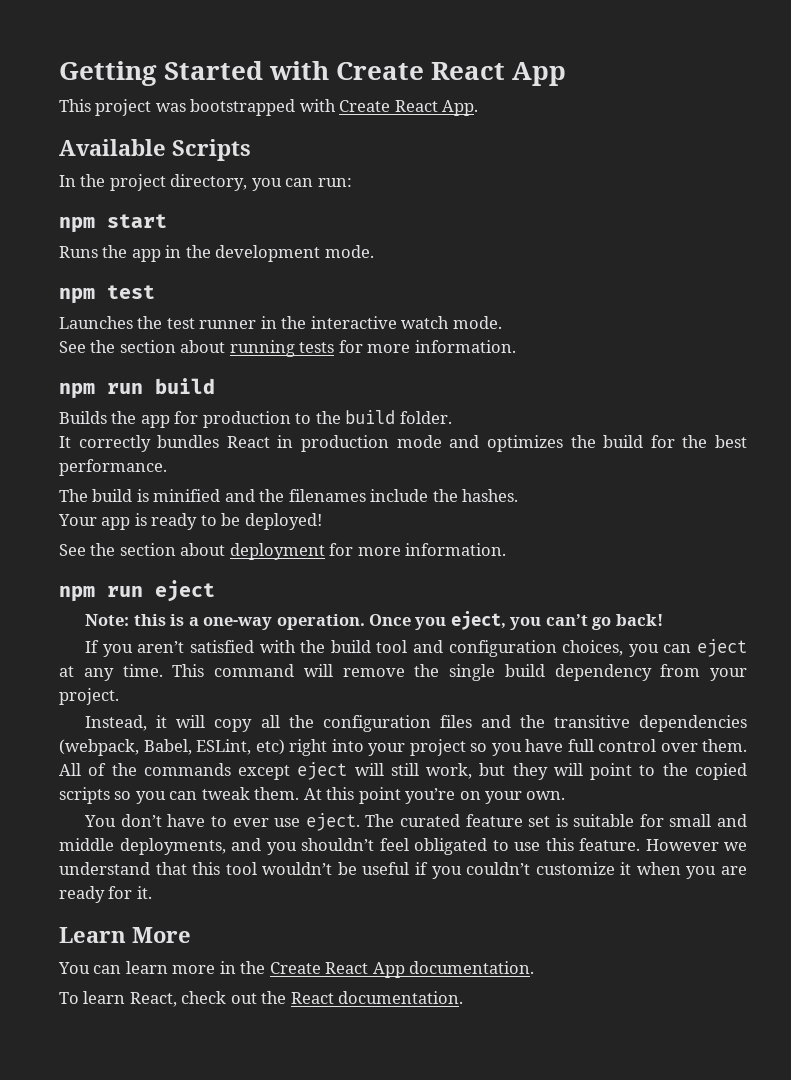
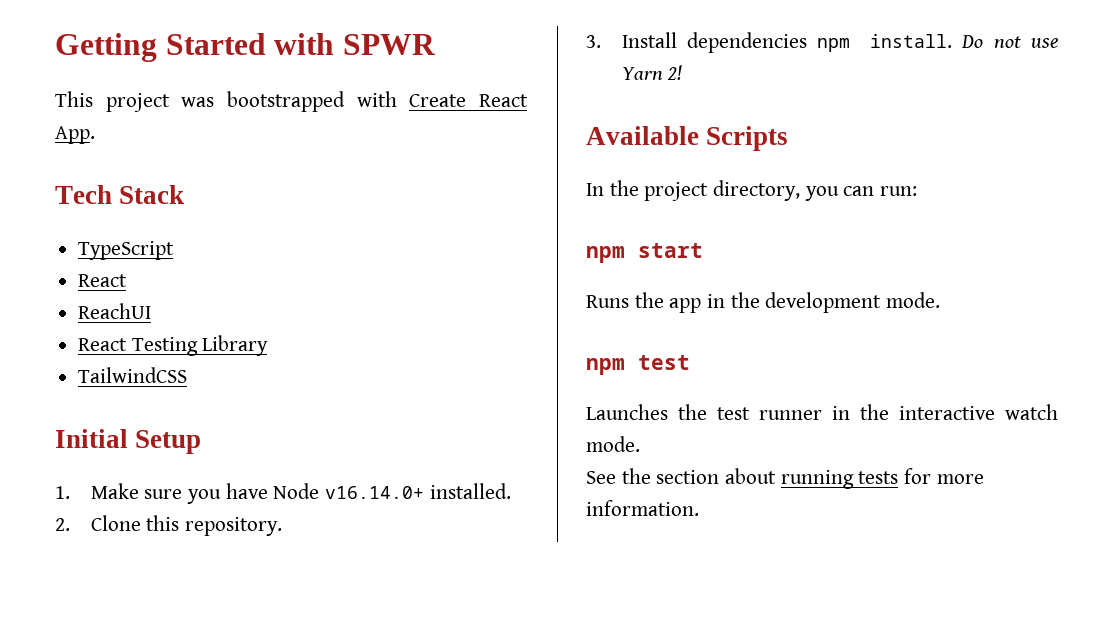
[336,62,567,86] Create React App -> [342,34,436,55] SPWR
(479, 108) none -> [55,185,185,204] [78,241,175,260] [78,274,128,287] [78,303,152,319] [78,335,269,356] [78,367,188,383] [55,429,202,454] [55,483,511,504] [55,515,282,536] [586,32,1058,53] [621,65,683,80] // Tech Stack // TypeScript // React // ReachUI // React Testing Library // TailwindCSS // Initial Setup // 1. Make sure you have Node v16.14.0+ installed. // 2. Clone this repository. // 3. Install dependencies npm install. Do not use Yarn 2!
[59,378,215,399] [59,410,452,428] [59,435,748,452] [59,459,167,476] [59,489,519,502] [58,513,322,530] [59,543,507,560] [59,580,215,602] [85,611,663,630] [85,639,747,657] [59,664,747,681] [59,688,119,705] [85,715,748,732] [59,739,747,756] [59,762,747,780] [59,787,566,804] [84,813,748,831] [59,838,747,855] [59,862,747,879] [59,886,152,903] [59,927,191,943] [58,961,535,978] [59,991,464,1007] // npm run build // Builds the app for production to the build folder. // It correctly bundles React in production mode and optimizes the build for the best performance. // The build is minified and the filenames include the hashes. // Your app is ready to be deployed! // See the section about deployment for more information. // npm run eject // Note: this is a one-way operation. Once you eject, you can’t go back! // If you aren’t satisfied with the build tool and configuration choices, you can eject at any time. This command will remove the single build dependency from your project. // Instead, it will copy all the configuration files and the transitive dependencies (webpack, Babel, ESLint, etc) right into your project so you have full control over them. All of the commands except eject will still work, but they will point to the copied scripts so you can tweak them. At this point you’re on your own. // You don’t have to ever use eject. The curated feature set is suitable for small and middle deployments, and you shouldn’t feel obligated to use this feature. However we understand that this tool wouldn’t be useful if you couldn’t customize it when you are ready for it. // Learn More // You can learn more in the Create React App documentation. // To learn React, check out the React documentation. -> (699, 508) none

